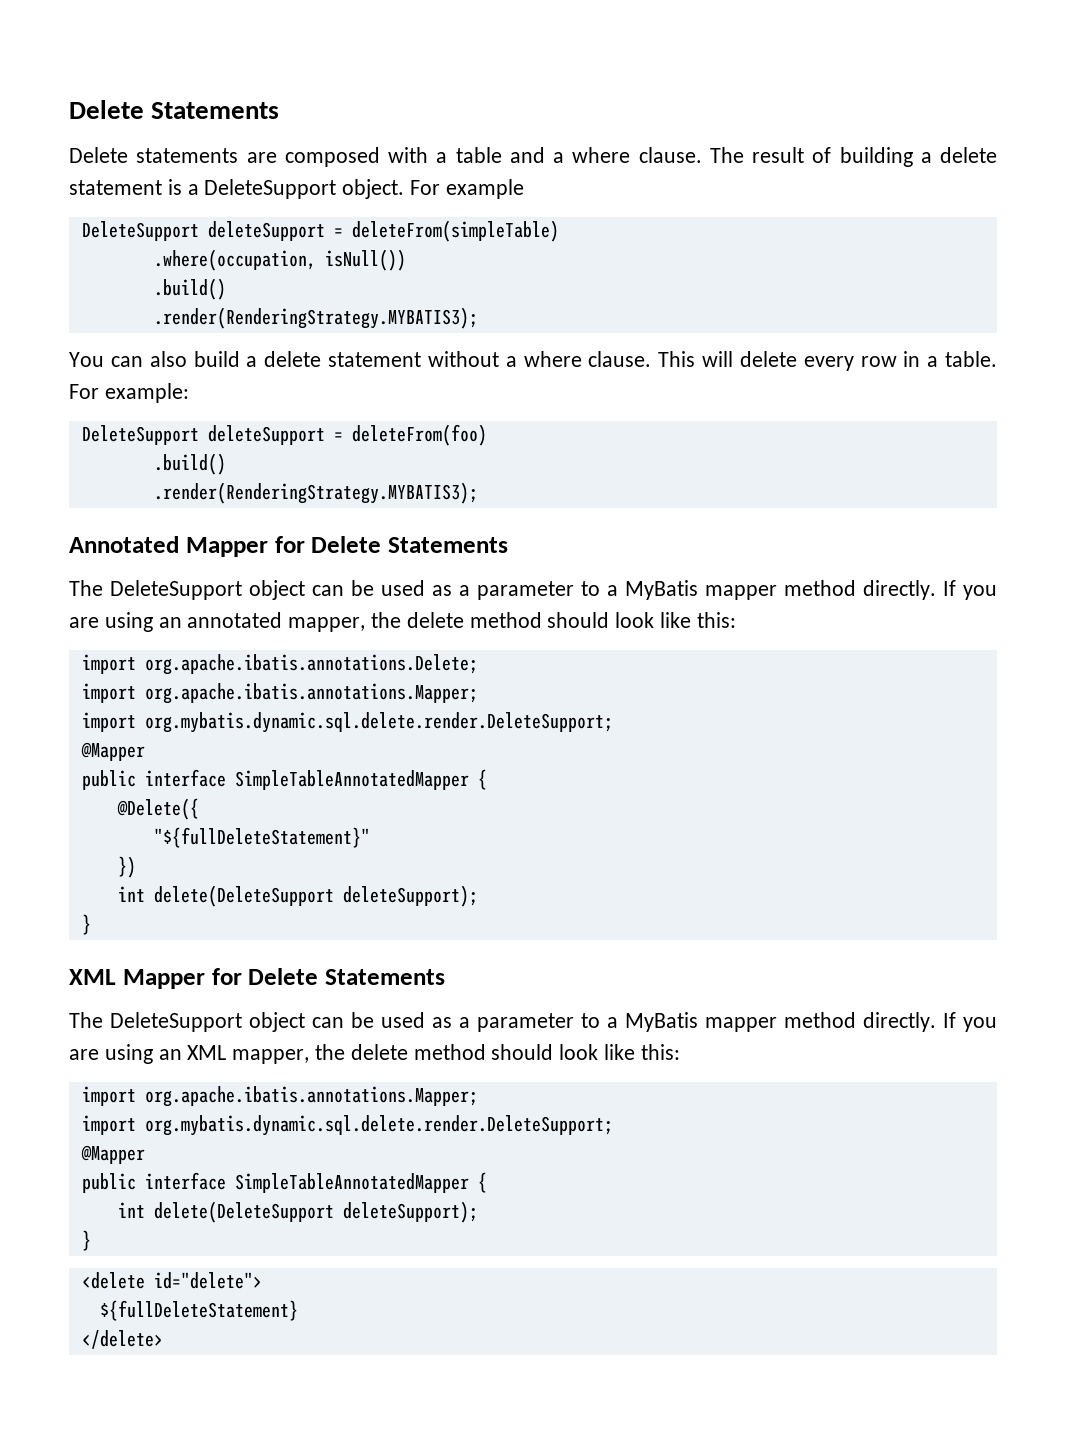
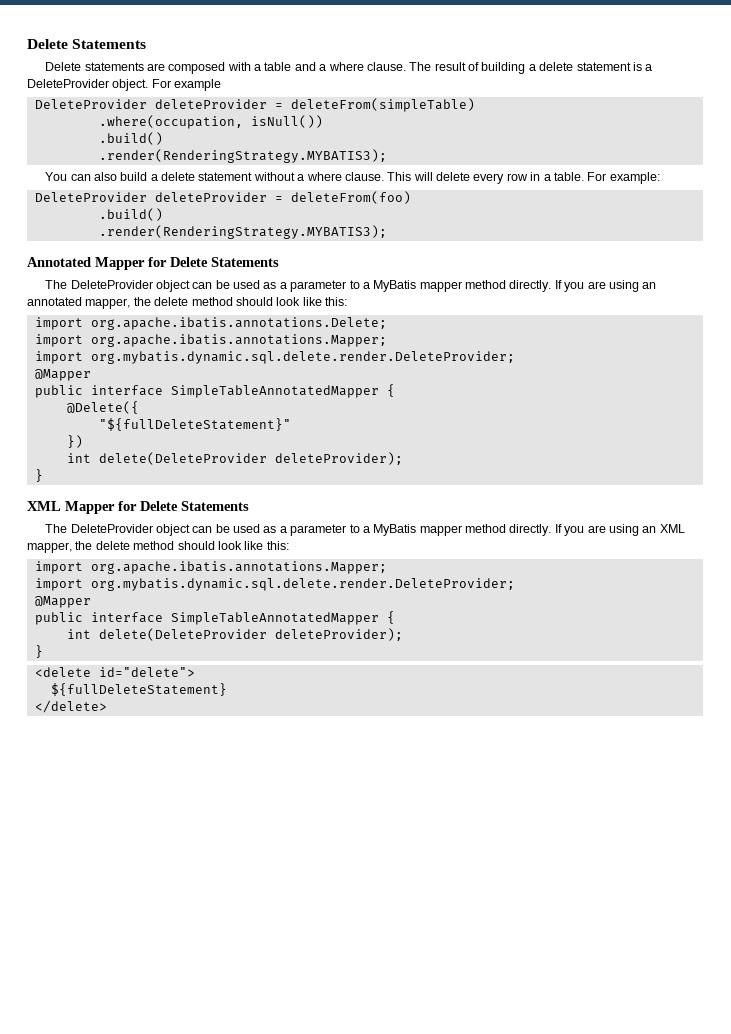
[204,179,337,199] DeleteSupport -> [27,79,109,88] DeleteProvider
[81,221,325,241] DeleteSupport deleteSupport -> [34,99,267,109] DeleteProvider deleteProvider
[81,425,325,445] DeleteSupport deleteSupport -> [34,192,267,202] DeleteProvider deleteProvider
[110,580,242,600] DeleteSupport -> [70,280,153,289] DeleteProvider
[144,712,613,733] org.mybatis.dynamic.sql.delete.render.DeleteSupport; -> [90,351,515,364] org.mybatis.dynamic.sql.delete.render.DeleteProvider;
[153,885,478,907] delete(DeleteSupport deleteSupport); -> [98,452,403,465] delete(DeleteProvider deleteProvider);
[110,1012,242,1032] DeleteSupport -> [70,524,153,533] DeleteProvider
[144,1115,613,1136] org.mybatis.dynamic.sql.delete.render.DeleteSupport; -> [90,578,515,591] org.mybatis.dynamic.sql.delete.render.DeleteProvider;
[153,1201,478,1223] delete(DeleteSupport deleteSupport); -> [98,628,403,641] delete(DeleteProvider deleteProvider);

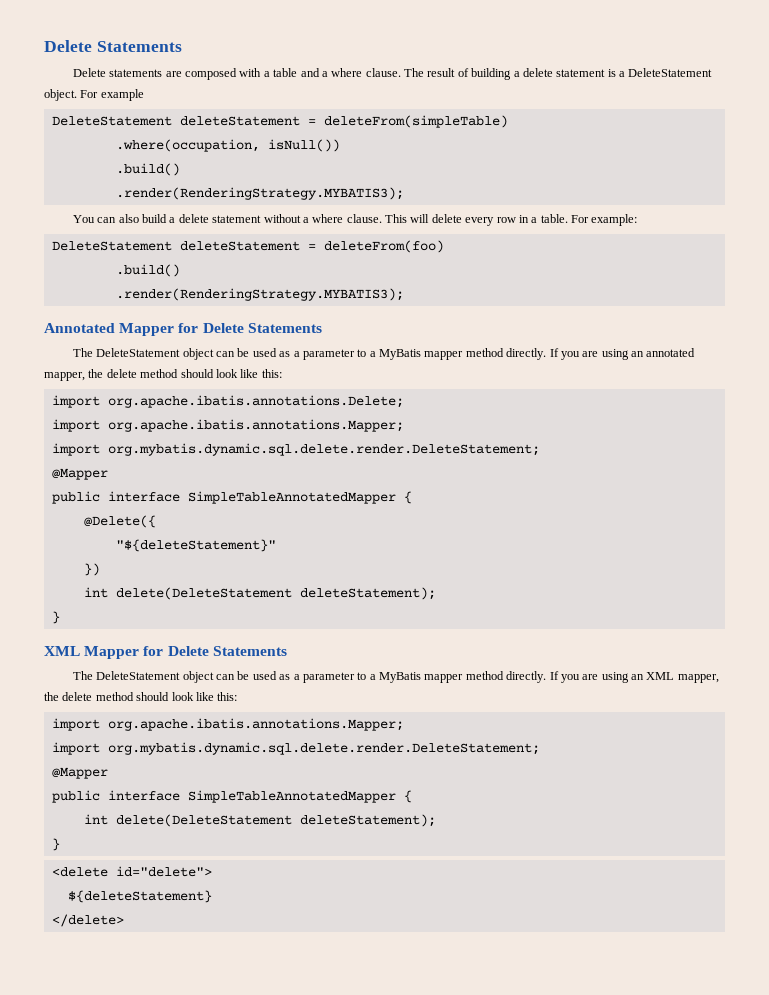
[27,79,109,88] DeleteProvider -> [628,68,713,77] DeleteStatement
[34,99,267,109] DeleteProvider deleteProvider -> [51,116,300,126] DeleteStatement deleteStatement
[34,192,267,202] DeleteProvider deleteProvider -> [51,241,300,251] DeleteStatement deleteStatement
[70,280,153,289] DeleteProvider -> [96,348,181,357] DeleteStatement
[90,351,515,364] org.mybatis.dynamic.sql.delete.render.DeleteProvider; -> [107,443,540,456] org.mybatis.dynamic.sql.delete.render.DeleteStatement;
[98,418,291,431] "${fullDeleteStatement}" -> [115,539,276,552] "${deleteStatement}"
[98,452,403,465] delete(DeleteProvider deleteProvider); -> [115,587,436,600] delete(DeleteStatement deleteStatement);
[70,524,153,533] DeleteProvider -> [96,671,181,680] DeleteStatement
[90,578,515,591] org.mybatis.dynamic.sql.delete.render.DeleteProvider; -> [107,742,540,755] org.mybatis.dynamic.sql.delete.render.DeleteStatement;
[98,628,403,641] delete(DeleteProvider deleteProvider); -> [115,814,436,827] delete(DeleteStatement deleteStatement);
[50,683,227,696] ${fullDeleteStatement} -> [67,890,212,903] ${deleteStatement}

